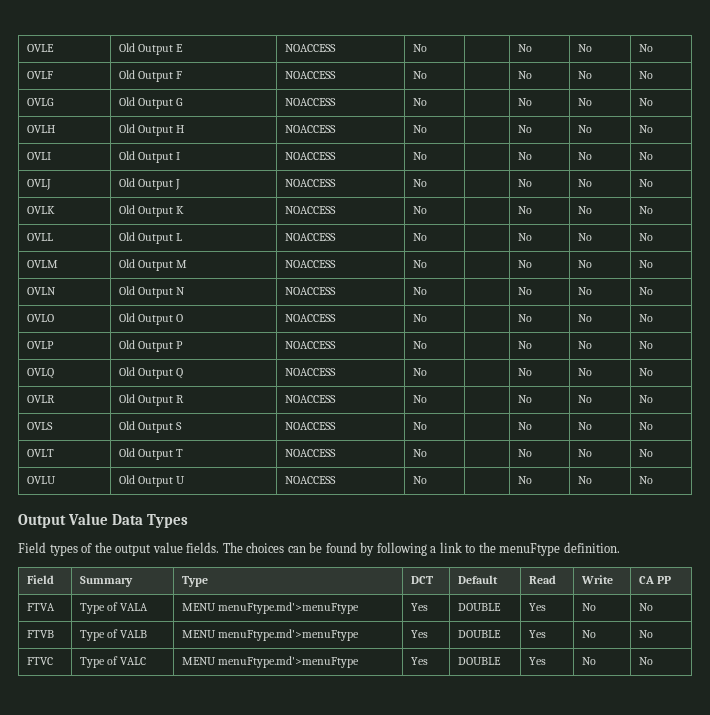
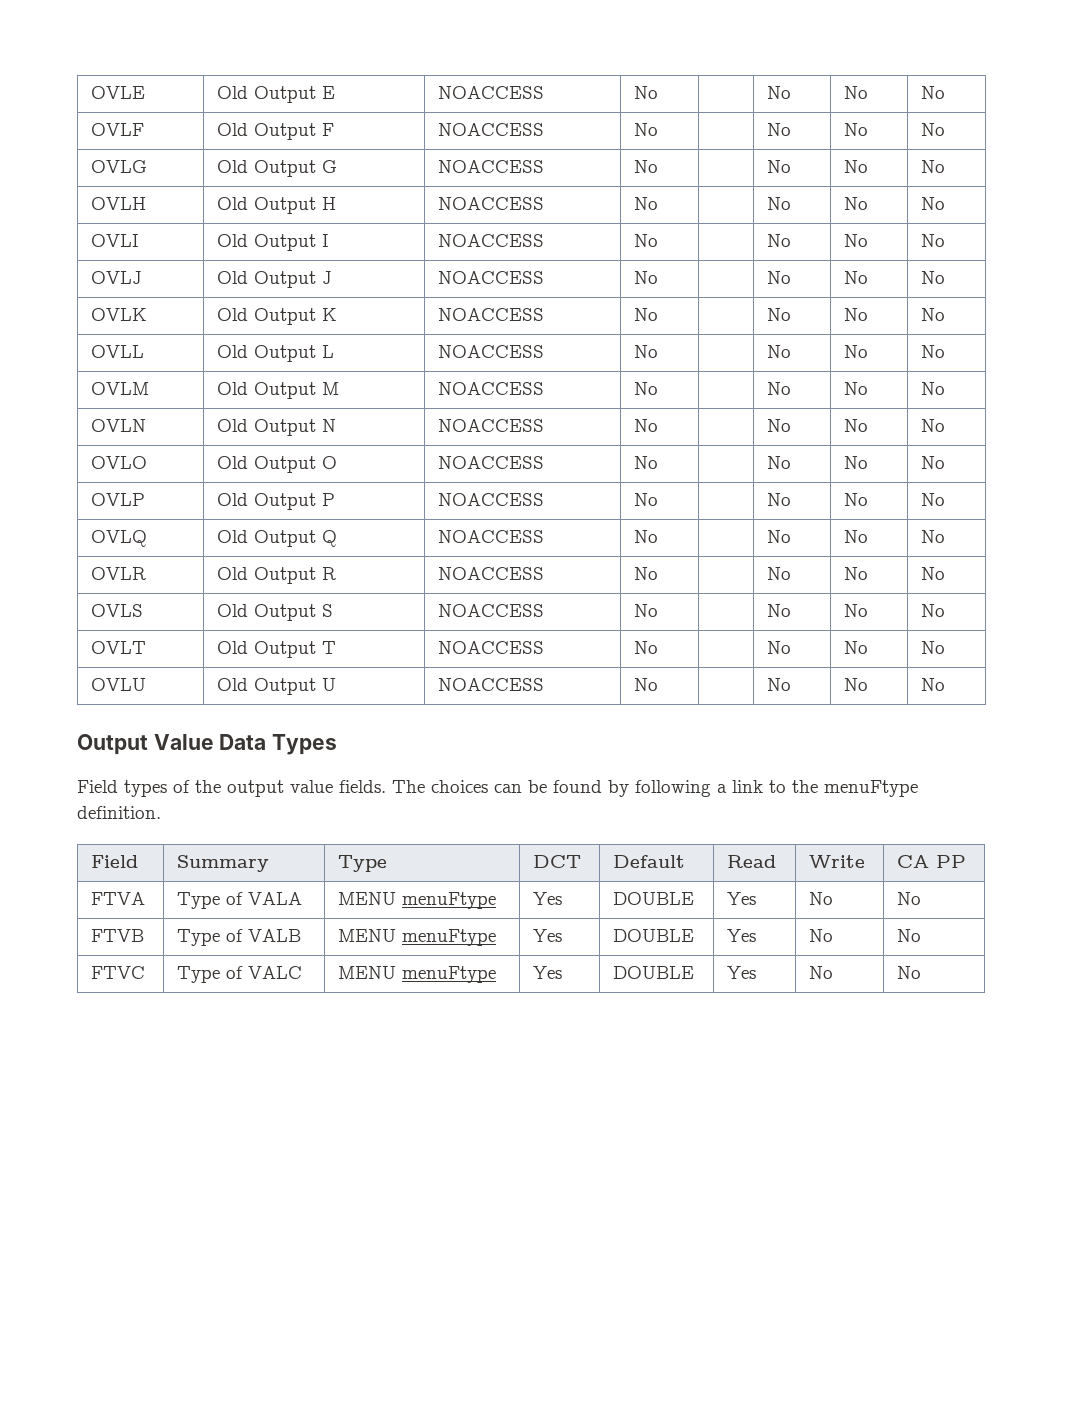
[217,602,359,614] menuFtype.md'>menuFtype -> [402,892,497,909] menuFtype
[217,629,359,641] menuFtype.md'>menuFtype -> [402,929,497,946] menuFtype
[217,656,359,668] menuFtype.md'>menuFtype -> [402,966,497,983] menuFtype

